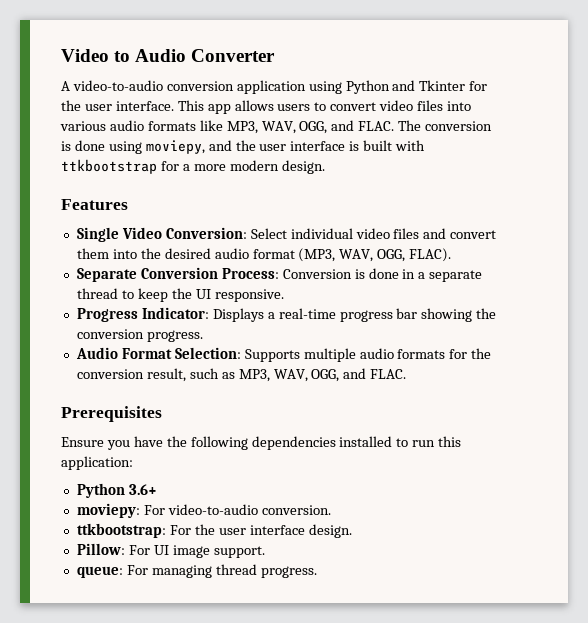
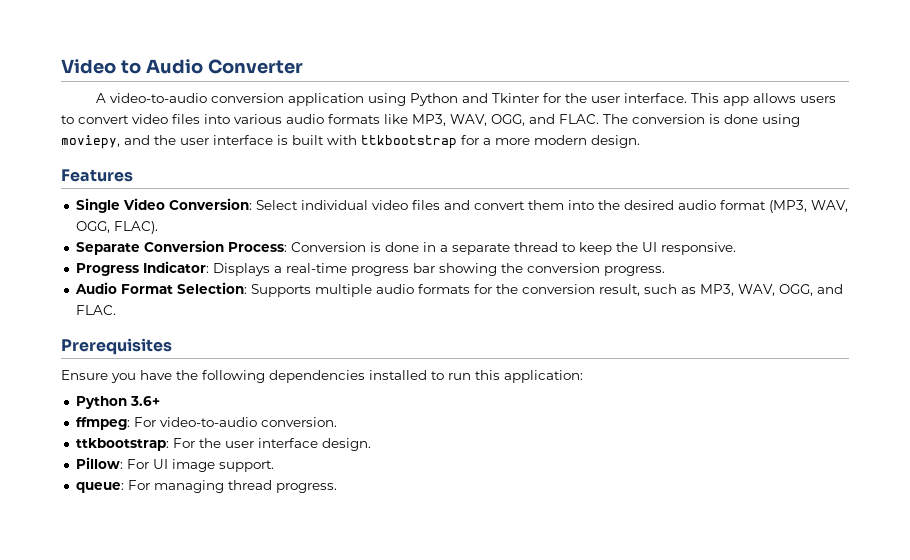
[76,503,140,518] moviepy: -> [75,417,130,430] ffmpeg:

